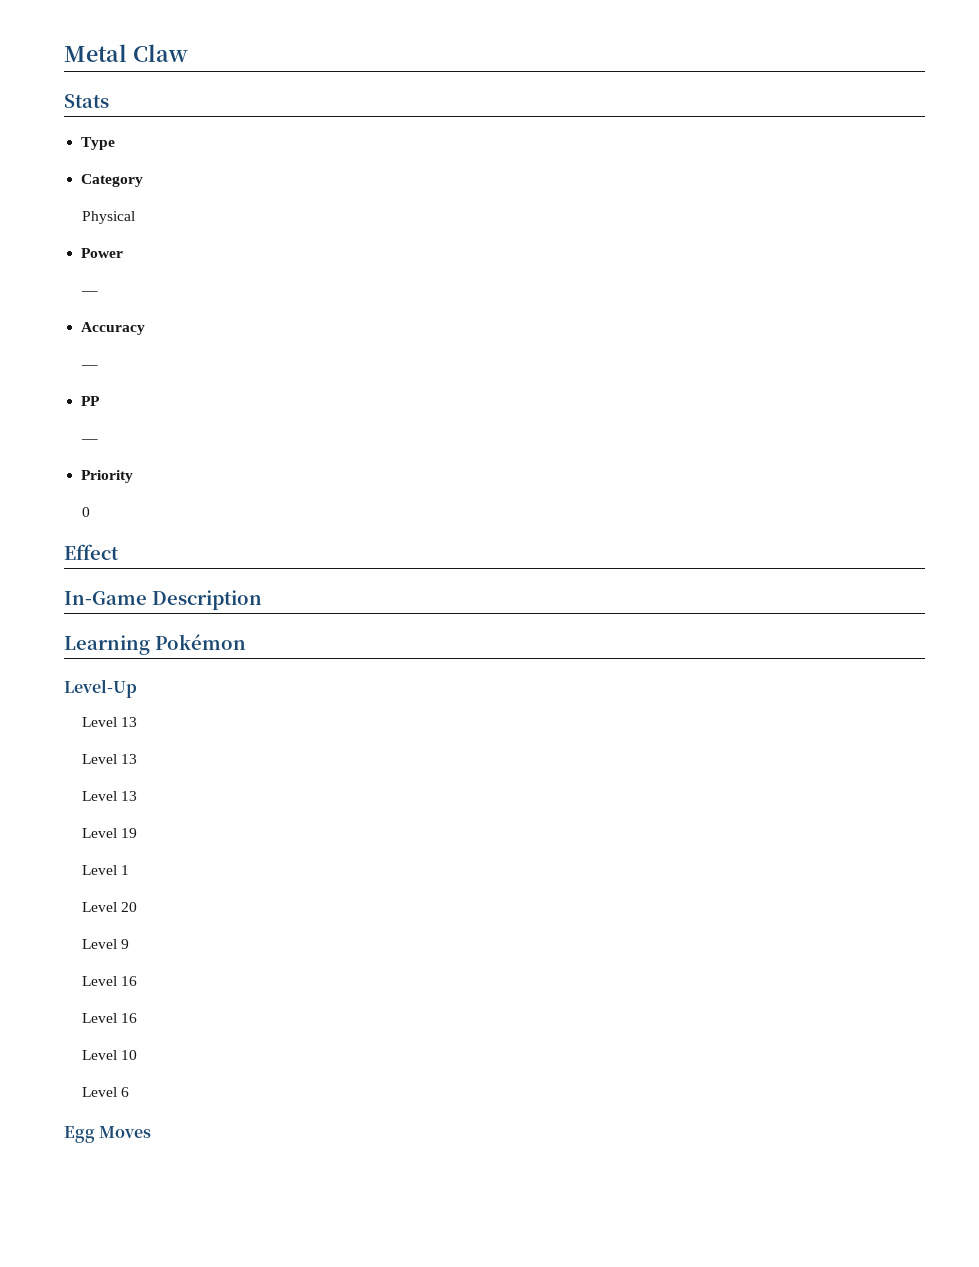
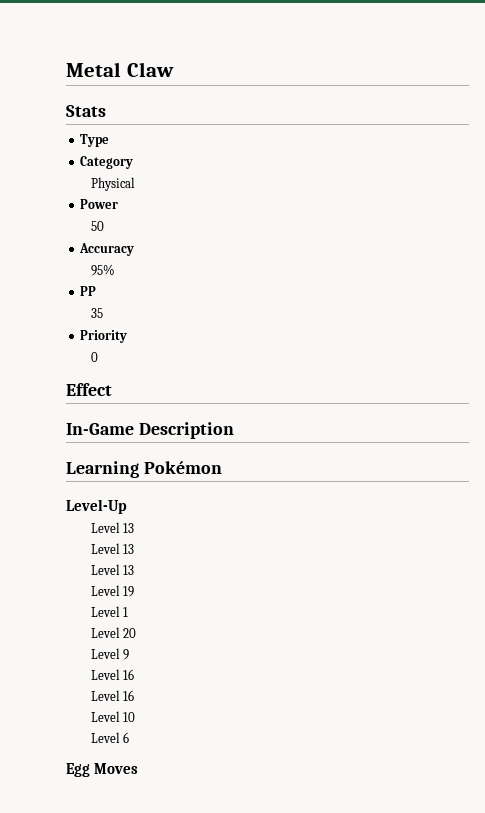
[80,291,98,295] — -> [90,221,104,231] 50
[80,365,98,369] — -> [90,264,115,276] 95%
[80,439,98,443] — -> [90,308,103,318] 35

